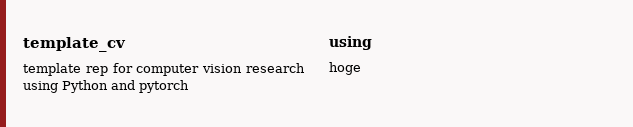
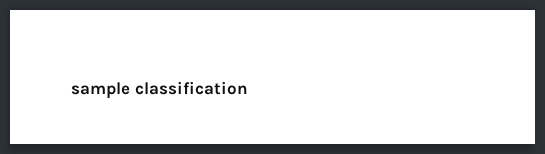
[23,37,126,52] [23,63,305,76] [23,80,189,93] [329,36,372,50] [329,62,361,75] template_cv // template rep for computer vision research using Python and pytorch // using // hoge -> [71,81,248,99] sample classification

